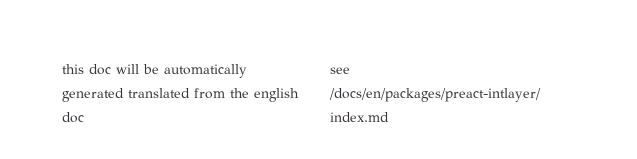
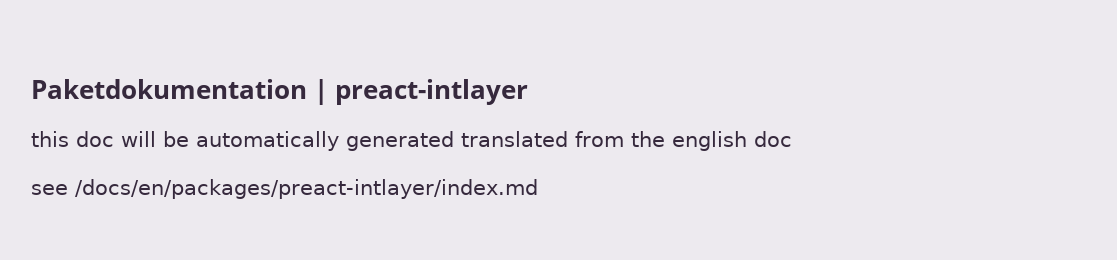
(62, 69) none -> [31,79,528,105] Paketdokumentation | preact-intlayer //

